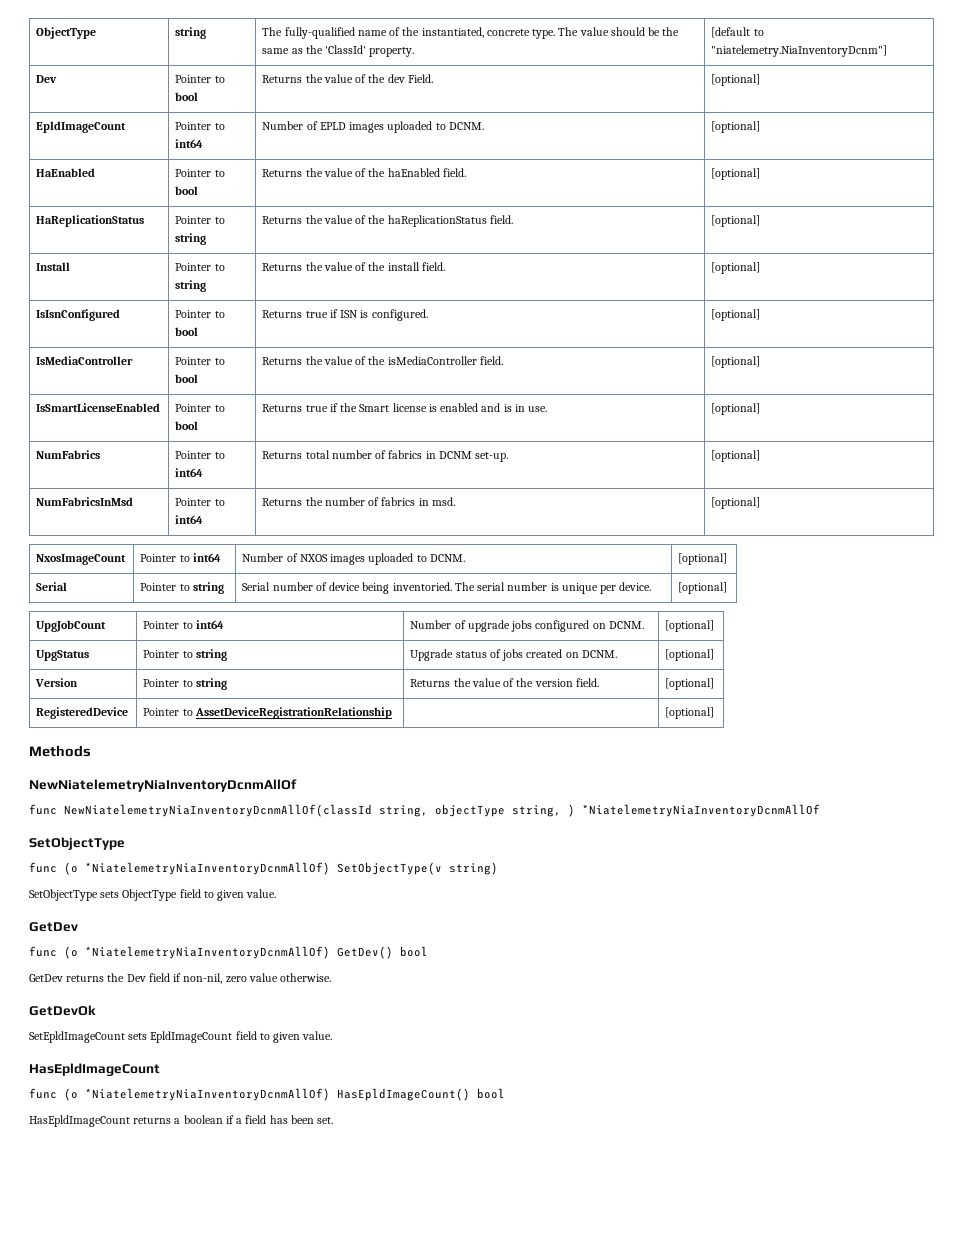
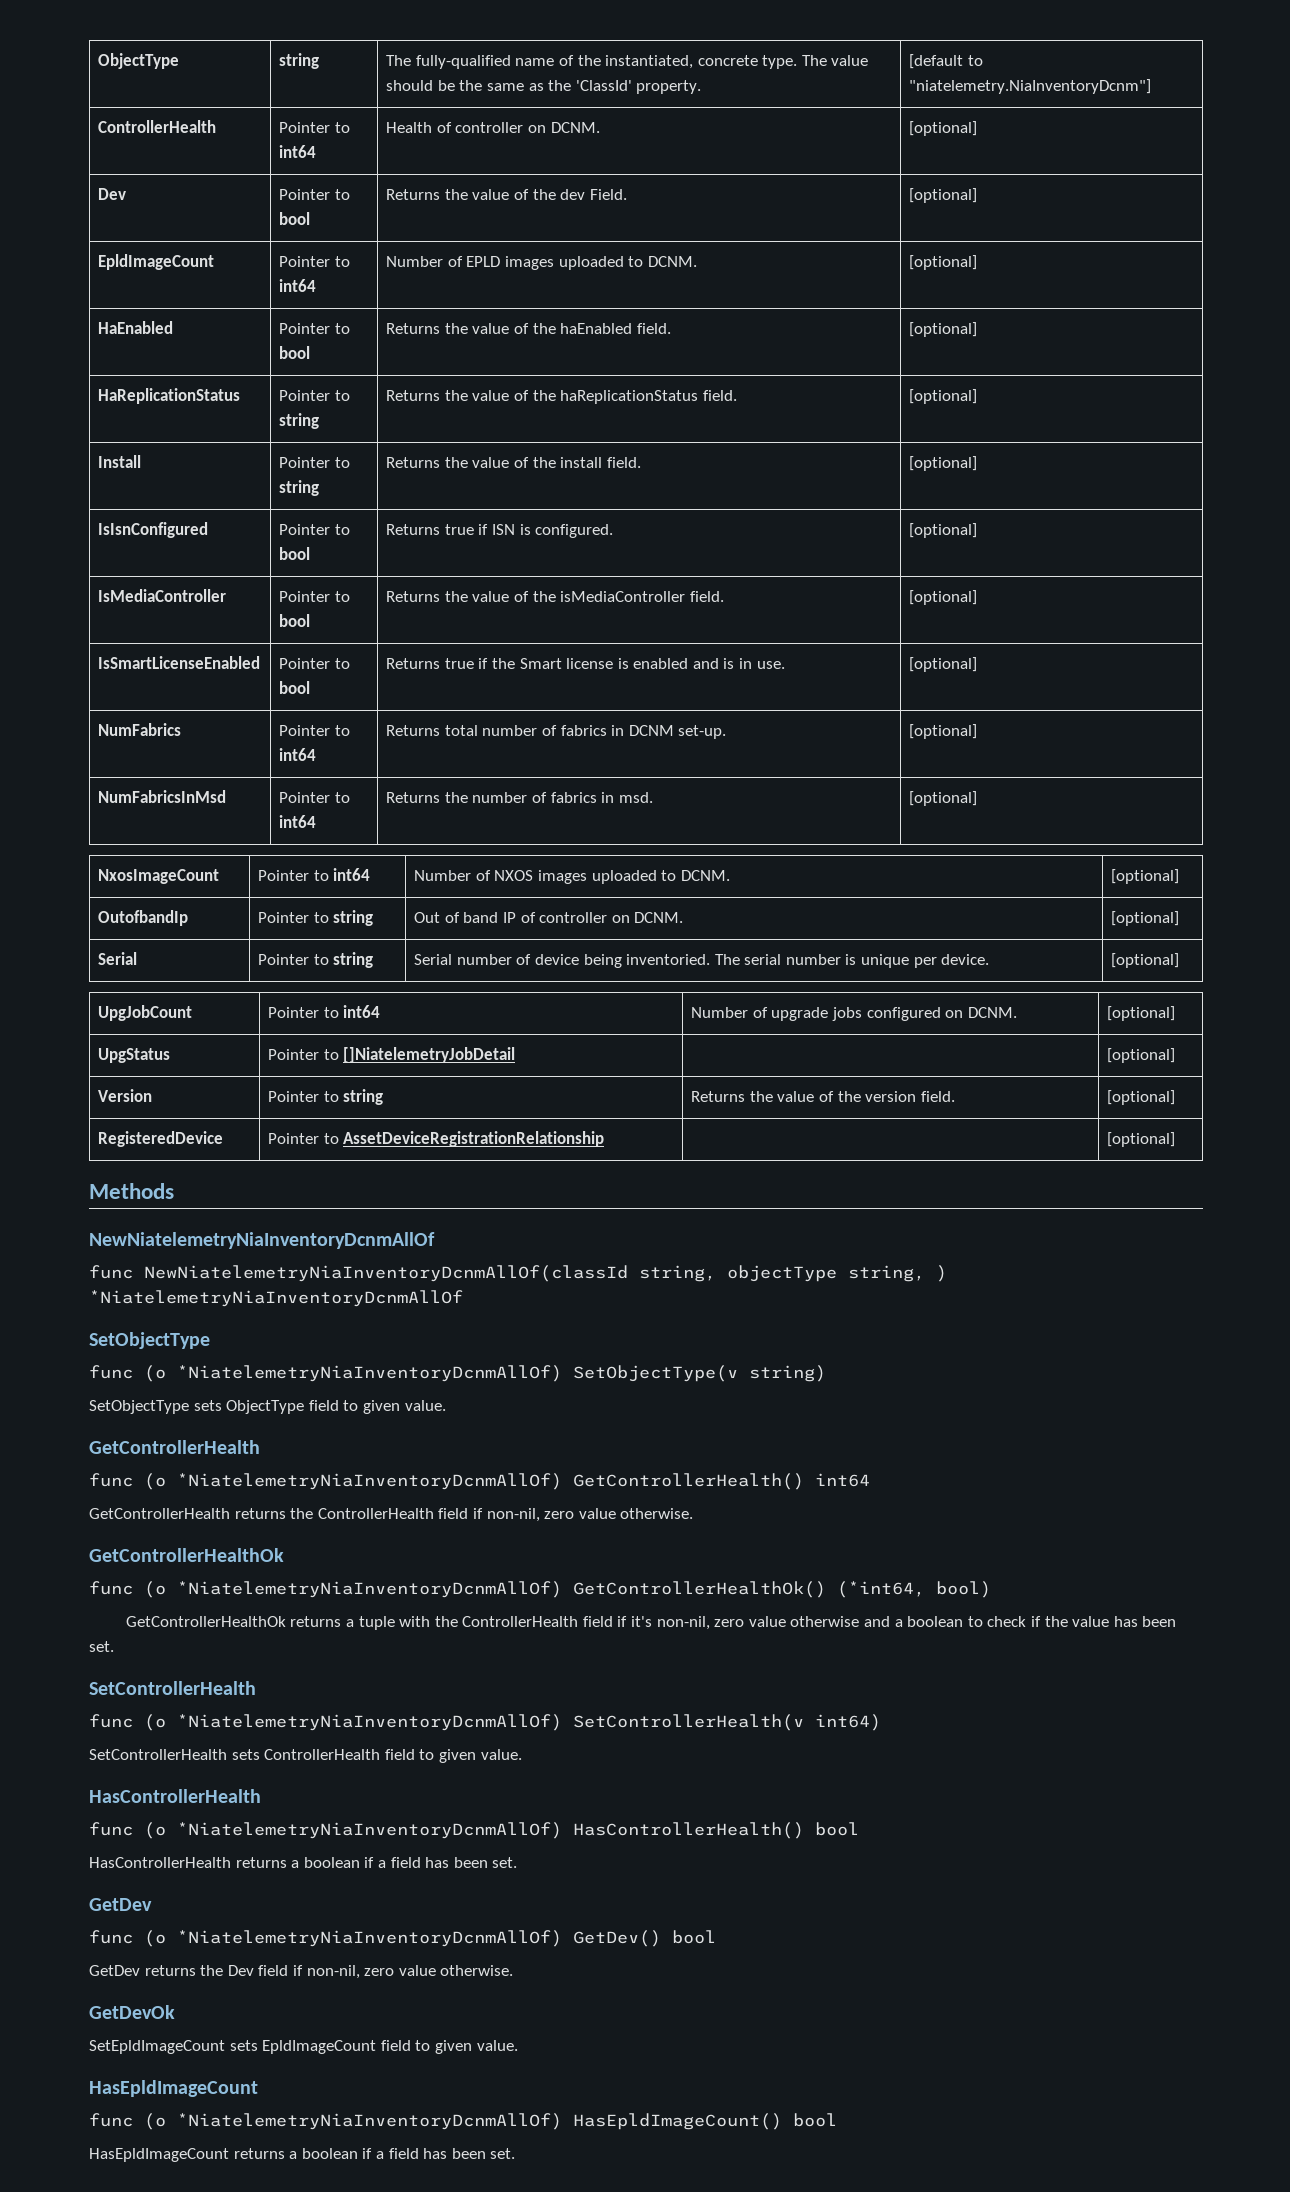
(888, 51) none -> [98,120,217,133] [279,122,350,133] [279,145,317,158] [386,122,600,133] [909,121,978,136] // ControllerHealth | Pointer to int64 | Health of controller on DCNM. | [optional]
(728, 559) none -> [98,910,189,926] [258,910,374,926] [414,912,684,923] [1111,911,1180,926] // OutofbandIp | Pointer to string | Out of band IP of controller on DCNM. | [optional]
[195,649,227,661] [410,649,617,661] string | Upgrade status of jobs created on DCNM. -> [343,1047,516,1063] []NiatelemetryJobDetail |
(277, 893) none -> [89,1440,260,1454] [89,1473,870,1490] [89,1508,694,1522] [89,1548,284,1562] [89,1581,991,1598] [125,1616,1177,1630] [89,1641,114,1652] [89,1681,256,1695] [89,1714,881,1731] [89,1749,522,1763] [89,1789,261,1803] [89,1822,859,1839] [89,1857,518,1868] // GetControllerHealth // func (o *NiatelemetryNiaInventoryDcnmAllOf) GetControllerHealth() int64 // GetControllerHealth returns the ControllerHealth field if non-nil, zero value otherwise. // GetControllerHealthOk // func (o *NiatelemetryNiaInventoryDcnmAllOf) GetControllerHealthOk() (*int64, bool) // GetControllerHealthOk returns a tuple with the ControllerHealth field if it's non-nil, zero value otherwise and a boolean to check if the value has been set. // SetControllerHealth // func (o *NiatelemetryNiaInventoryDcnmAllOf) SetControllerHealth(v int64) // SetControllerHealth sets ControllerHealth field to given value. // HasControllerHealth // func (o *NiatelemetryNiaInventoryDcnmAllOf) HasControllerHealth() bool // HasControllerHealth returns a boolean if a field has been set.

